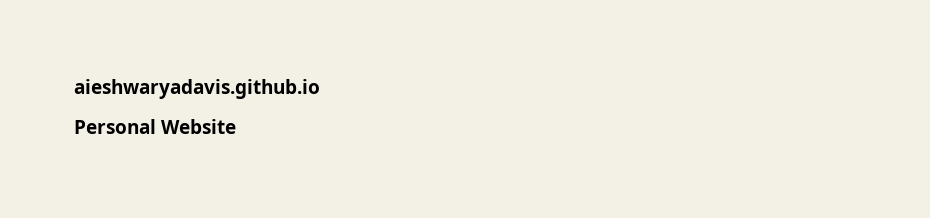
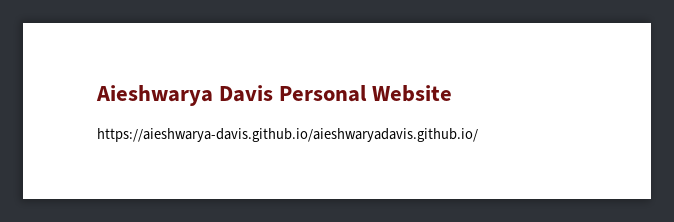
[74,79,320,99] aieshwaryadavis.github.io // -> [96,85,274,106] Aieshwarya Davis
(237, 126) none -> [97,128,478,142] // https://aieshwarya-davis.github.io/aieshwaryadavis.github.io/

